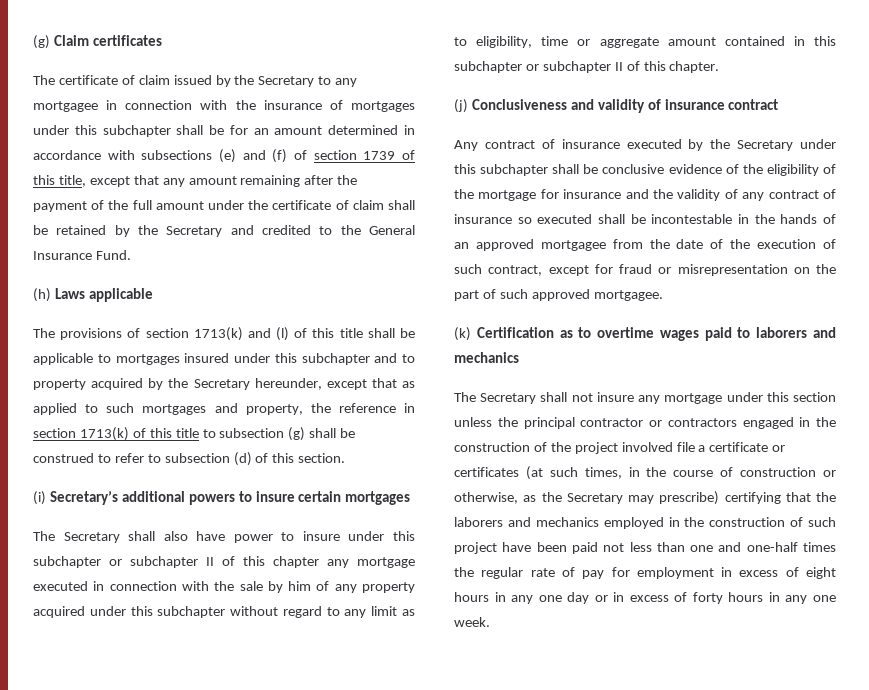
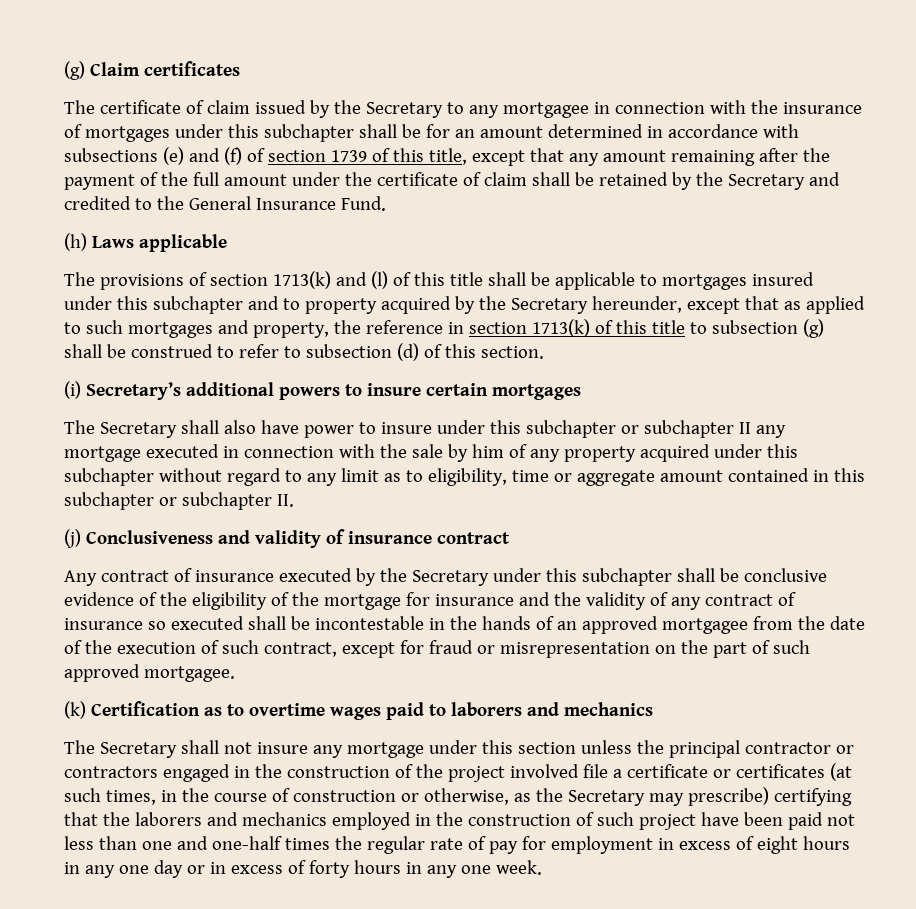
[222,556,319,568] of this chapter -> (751, 428) none
[614,61,720,73] II of this chapter. -> [276,494,294,507] II.

